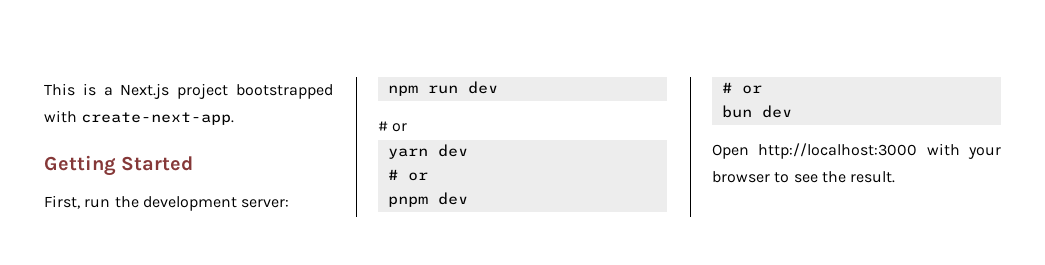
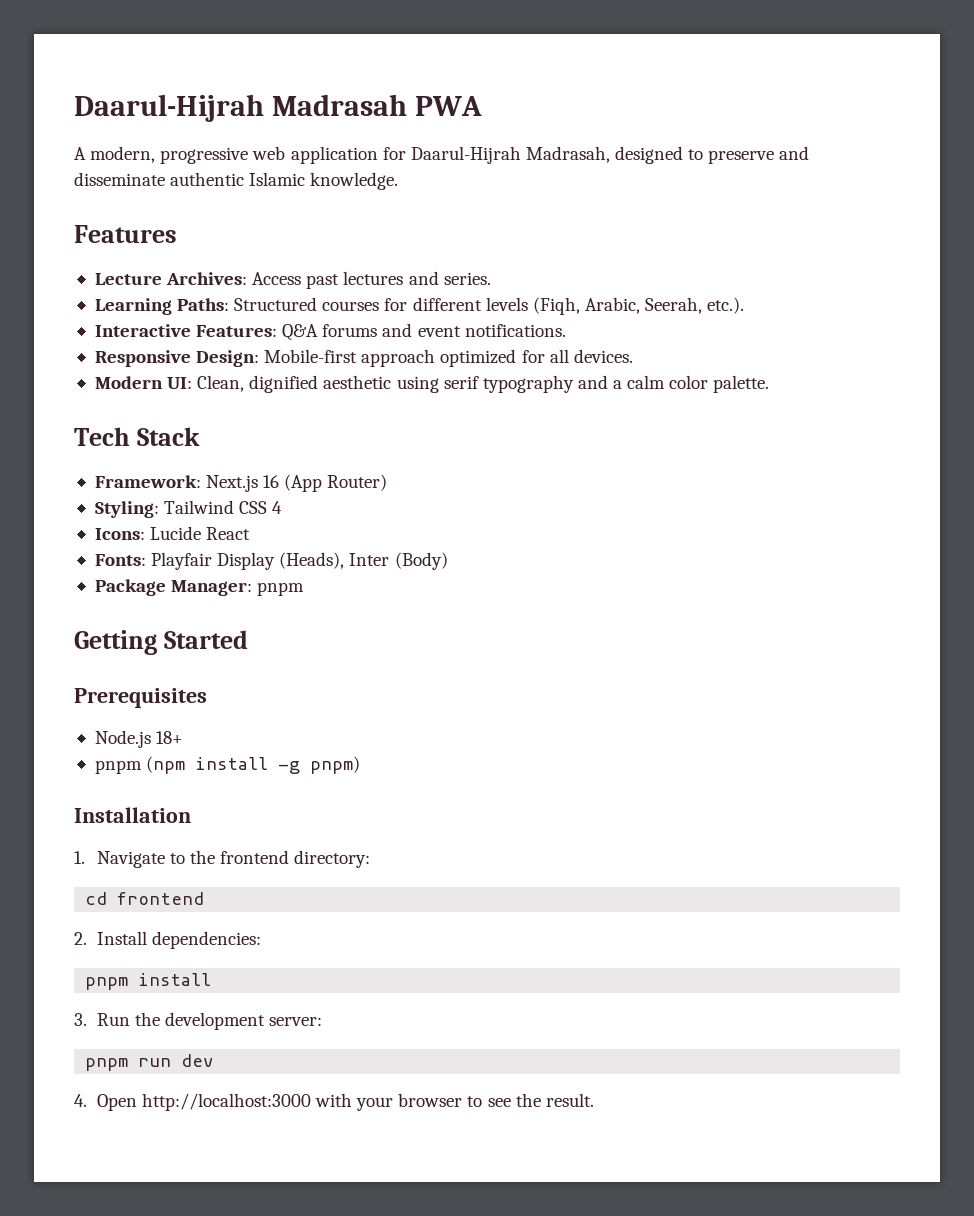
[44,83,333,99] [44,110,235,125] [44,155,194,176] [44,195,111,209] This is a Next.js project bootstrapped with create-next-app. // Getting Started // First, run -> [74,94,482,122] [74,146,810,164] [74,172,399,190] [74,225,177,243] [94,271,491,289] [94,297,745,315] [94,323,566,341] [94,349,633,367] [94,375,770,393] [74,427,200,446] [94,474,388,492] [94,500,283,518] [94,526,251,540] [94,552,448,570] [94,579,305,596] [74,630,248,655] [74,688,207,708] [94,730,184,748] [94,756,361,774] [74,807,191,823] [74,850,371,868] [85,892,205,905] [74,931,261,949] [85,973,212,990] [74,1013,130,1026] Daarul-Hijrah Madrasah PWA // A modern, progressive web application for Daarul-Hijrah Madrasah, designed to preserve and disseminate authentic Islamic knowledge. // Features // Lecture Archives: Access past lectures and series. // Learning Paths: Structured courses for different levels (Fiqh, Arabic, Seerah, etc.). // Interactive Features: Q&A forums and event notifications. // Responsive Design: Mobile-first approach optimized for all devices. // Modern UI: Clean, dignified aesthetic using serif typography and a calm color palette. // Tech Stack // Framework: Next.js 16 (App Router) // Styling: Tailwind CSS 4 // Icons: Lucide React // Fonts: Playfair Display (Heads), Inter (Body) // Package Manager: pnpm // Getting Started // Prerequisites // Node.js 18+ // pnpm (npm install -g pnpm) // Installation // 1. Navigate to the frontend directory: // cd frontend // 2. Install dependencies: // pnpm install // 3. Run
[387,85,418,96] npm -> [85,1058,129,1071] pnpm
[378,121,408,132] [387,144,468,159] [387,169,428,181] [387,192,468,207] [721,82,762,94] [721,105,792,118] # or // yarn dev // # or // pnpm dev // # or // bun dev // -> [74,1094,87,1107] 4.

